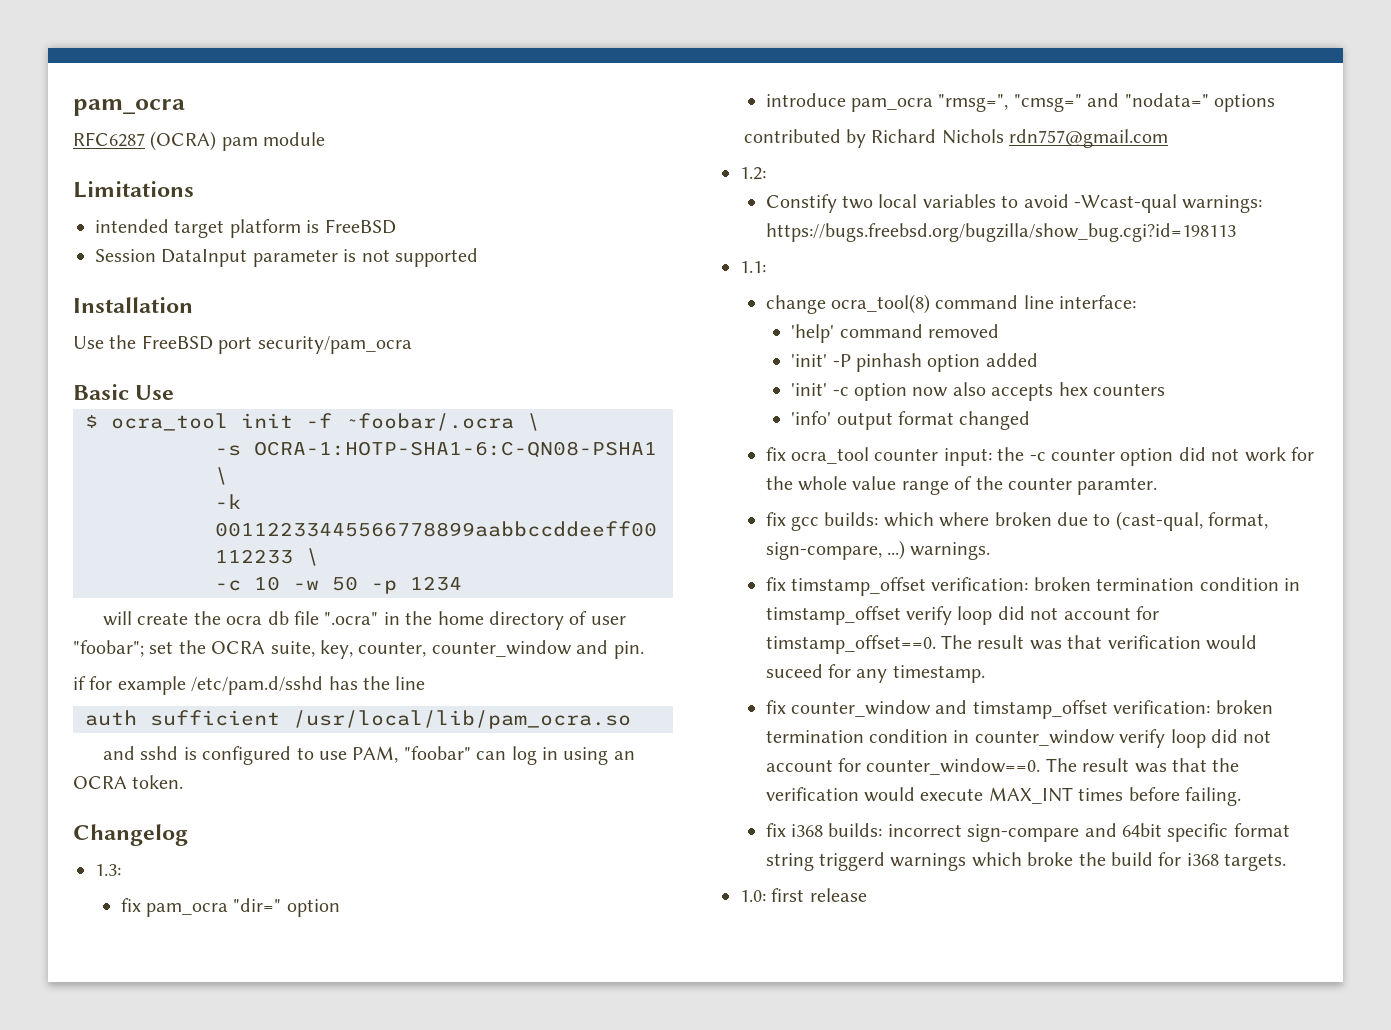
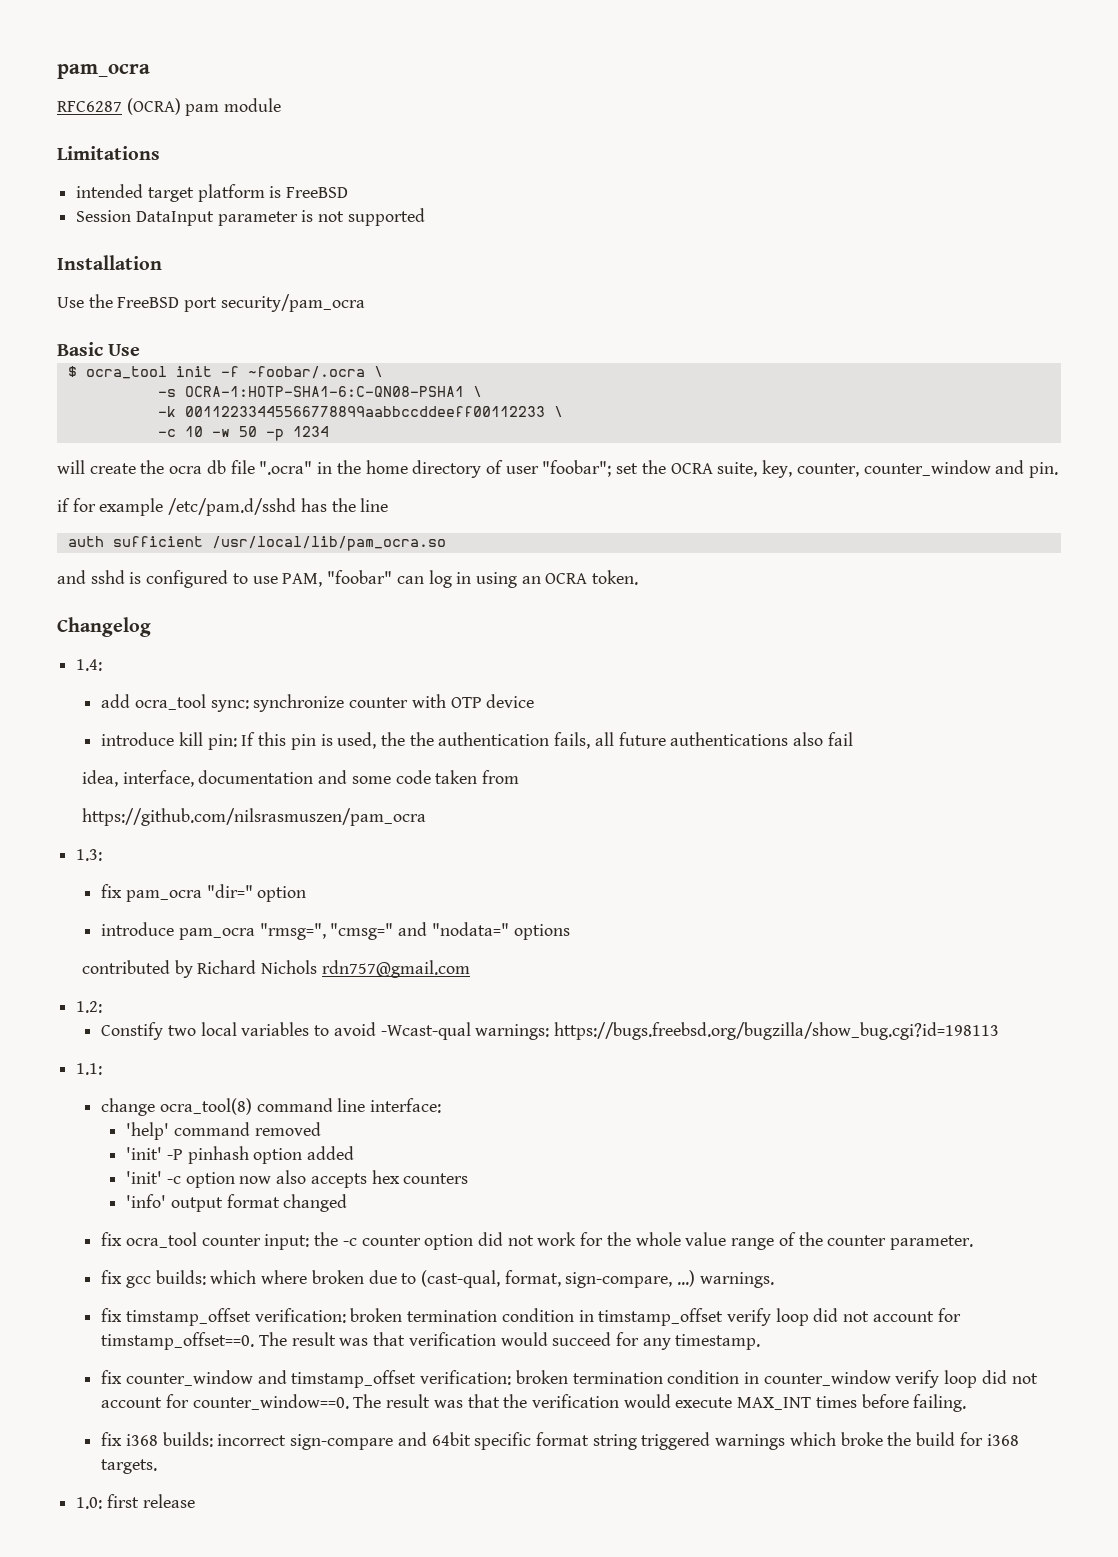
(188, 835) none -> [76,659,103,671] [101,694,535,712] [101,732,853,750] [81,770,520,787] [81,808,426,826] // 1.4: // add ocra_tool sync: synchronize counter with OTP device // introduce kill pin: If this pin is used, the the authentication fails, all future authentications also fail // idea, interface, documentation and some code taken from // https://github.com/nilsrasmuszen/pam_ocra
[1077,477,1158,495] paramter. -> [889,1235,973,1250] parameter.
[765,664,823,678] suceed -> [552,1332,612,1346] succeed
[818,852,885,871] triggerd -> [641,1432,711,1450] triggered

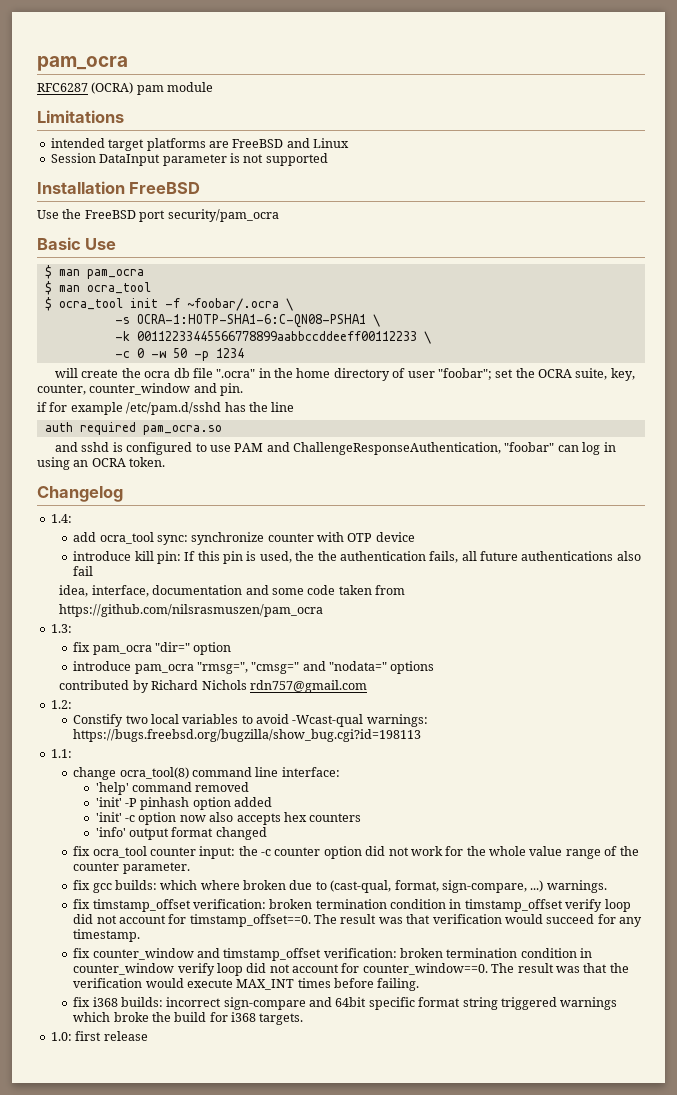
[197,184,349,202] platform is FreeBSD -> [146,138,349,151] platforms are FreeBSD and Linux
(162, 262) none -> [129,182,201,194] FreeBSD
(141, 350) none -> [44,265,144,279] [44,281,151,295] // $ man pam_ocra // $ man ocra_tool
[184,426,203,437] 10 -> [136,348,144,358] 0
[112,536,446,551] sufficient /usr/local/lib/pam_ocra.so -> [79,422,222,435] required pam_ocra.so
[282,573,323,587] PAM, -> [234,442,502,455] PAM and ChallengeResponseAuthentication,

